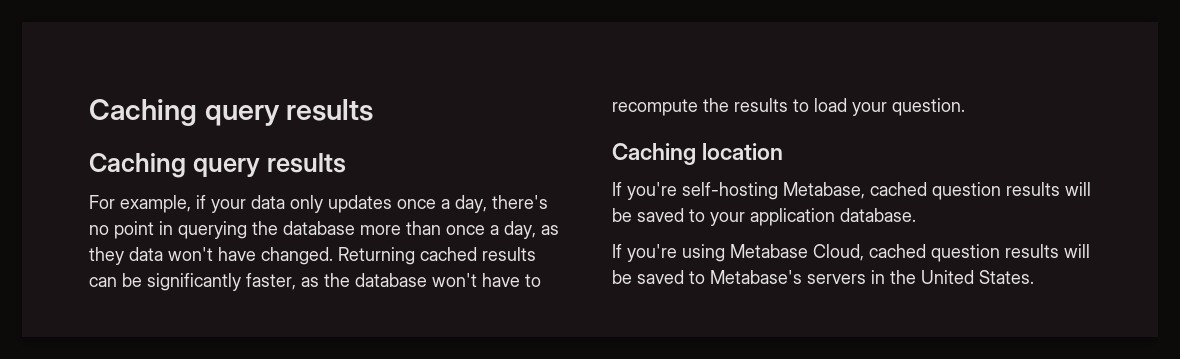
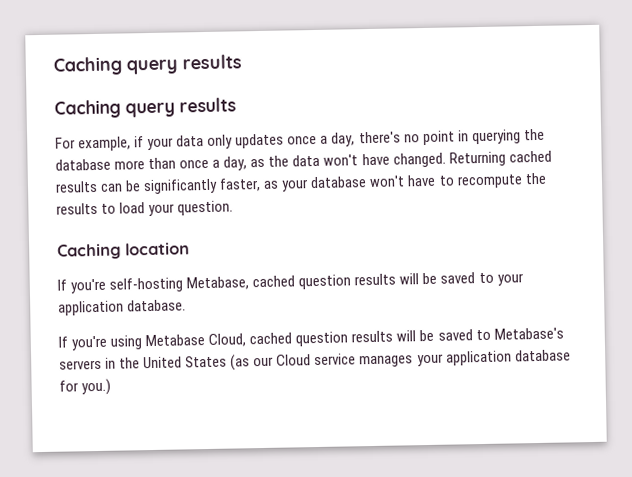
[89,247,124,265] they -> [268,155,290,167] the
[324,273,350,287] the -> [281,179,310,192] your
[979,270,1034,284] States. -> [185,349,571,371] [59,378,112,396] States (as our Cloud service manages your application database for you.)

